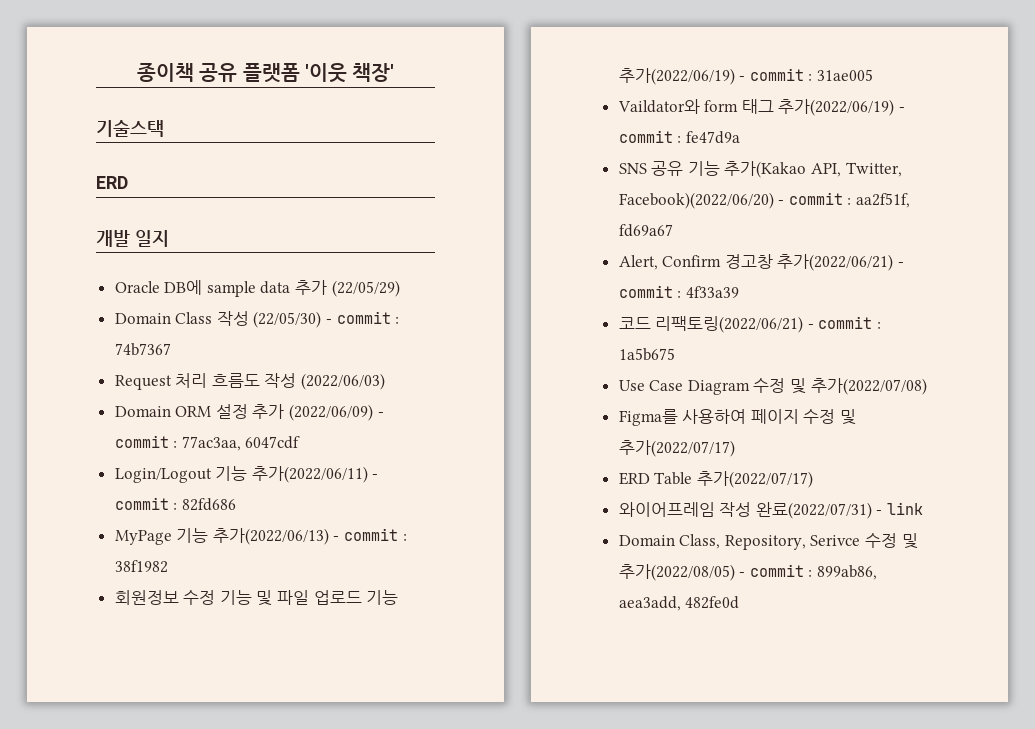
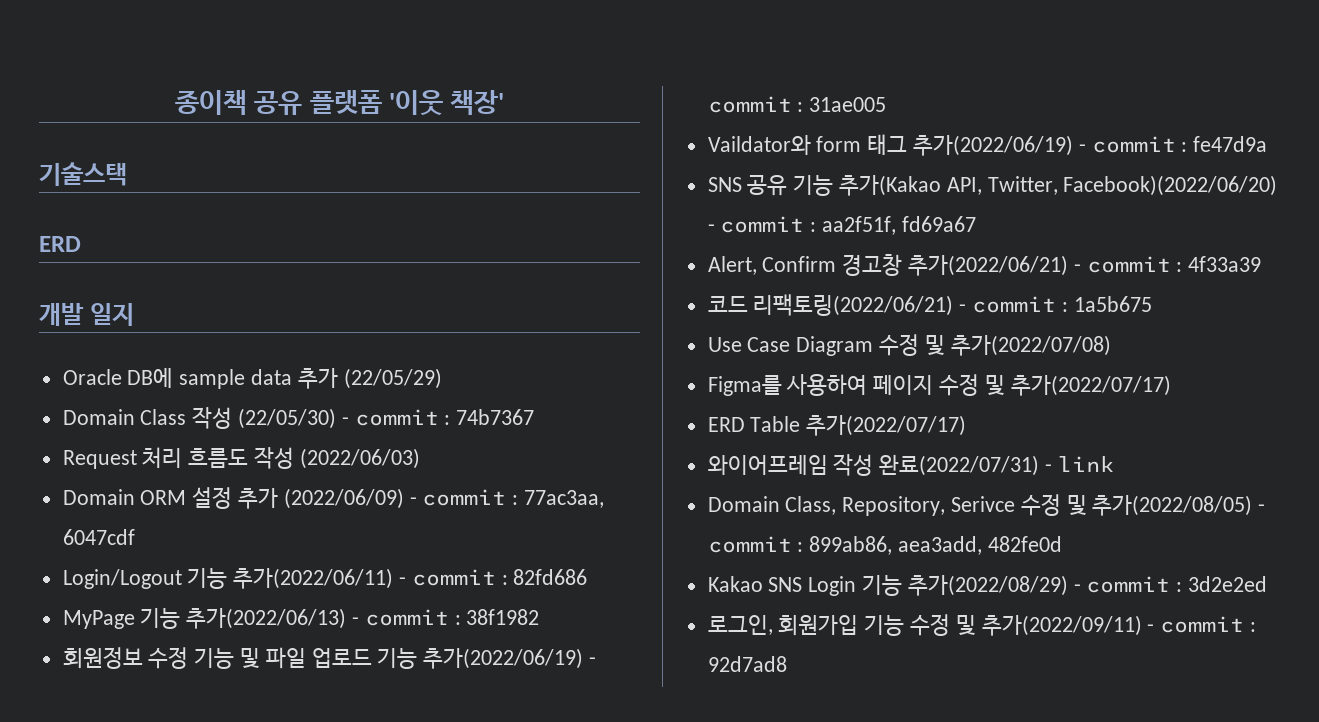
(740, 602) none -> [707,575,1268,596] [707,614,1257,636] [707,656,787,672] // Kakao SNS Login 기능 추가(2022/08/29) - commit : 3d2e2ed // 로그인, 회원가입 기능 수정 및 추가(2022/09/11) - commit : 92d7ad8

